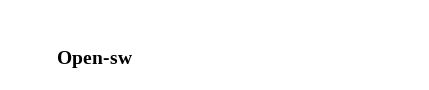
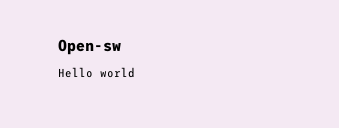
(132, 59) none -> [58,67,135,78] // Hello world

